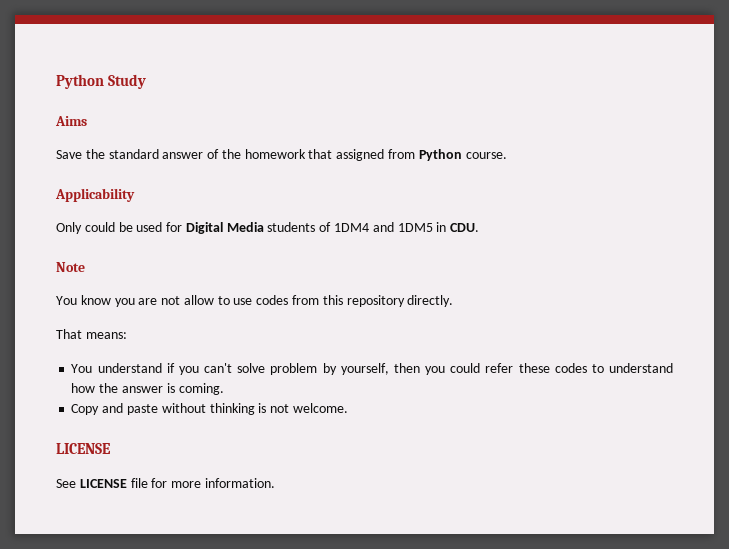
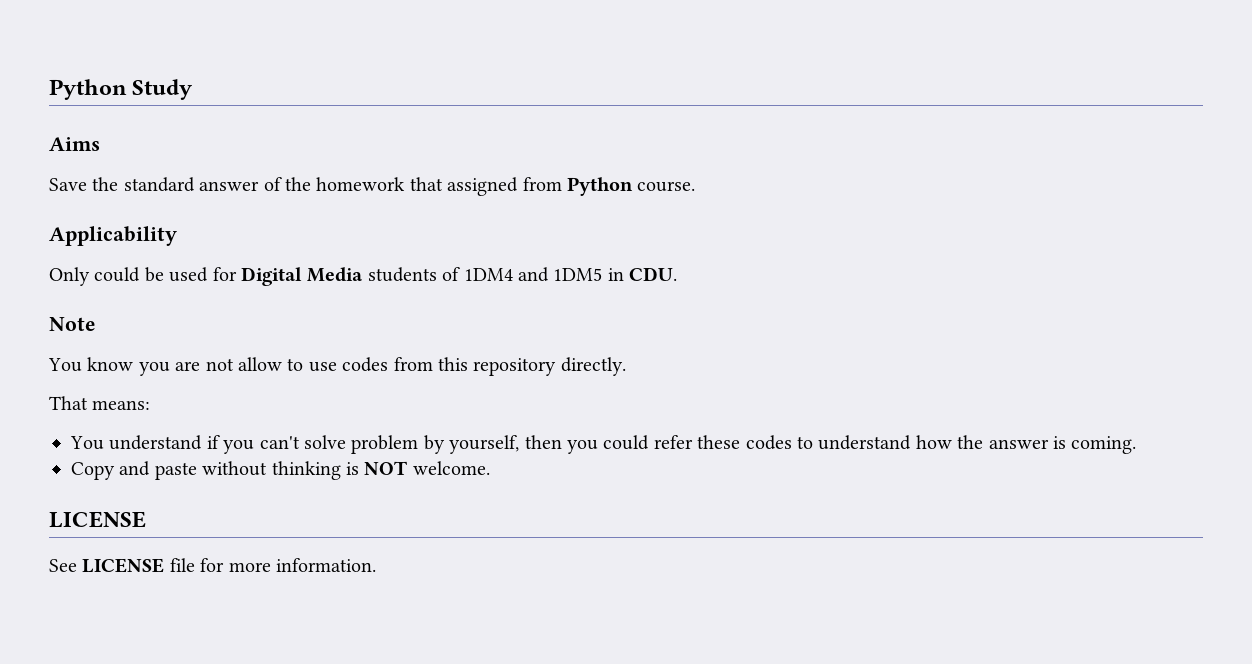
[270,404,290,413] not -> [364,461,408,475] NOT

